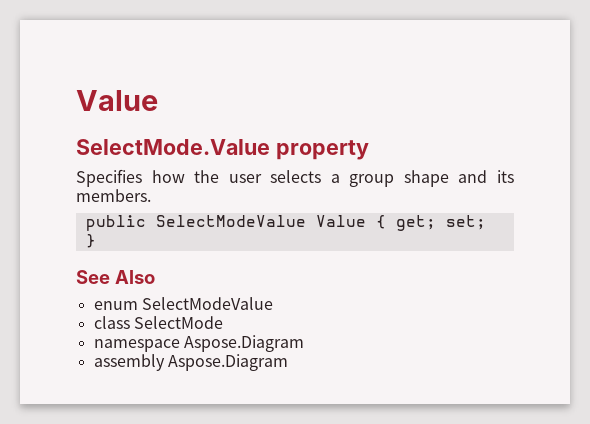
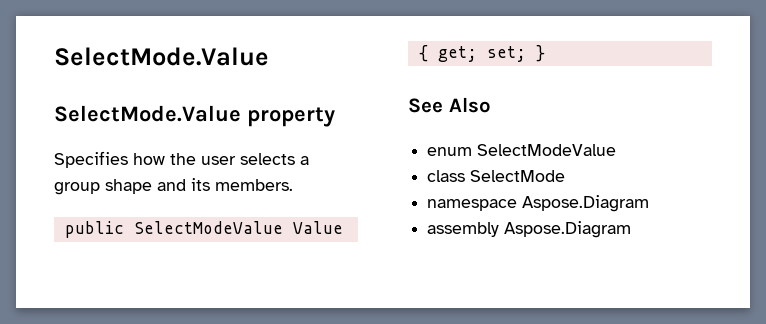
[76,90,158,111] Value -> [54,47,269,66] SelectMode.Value

